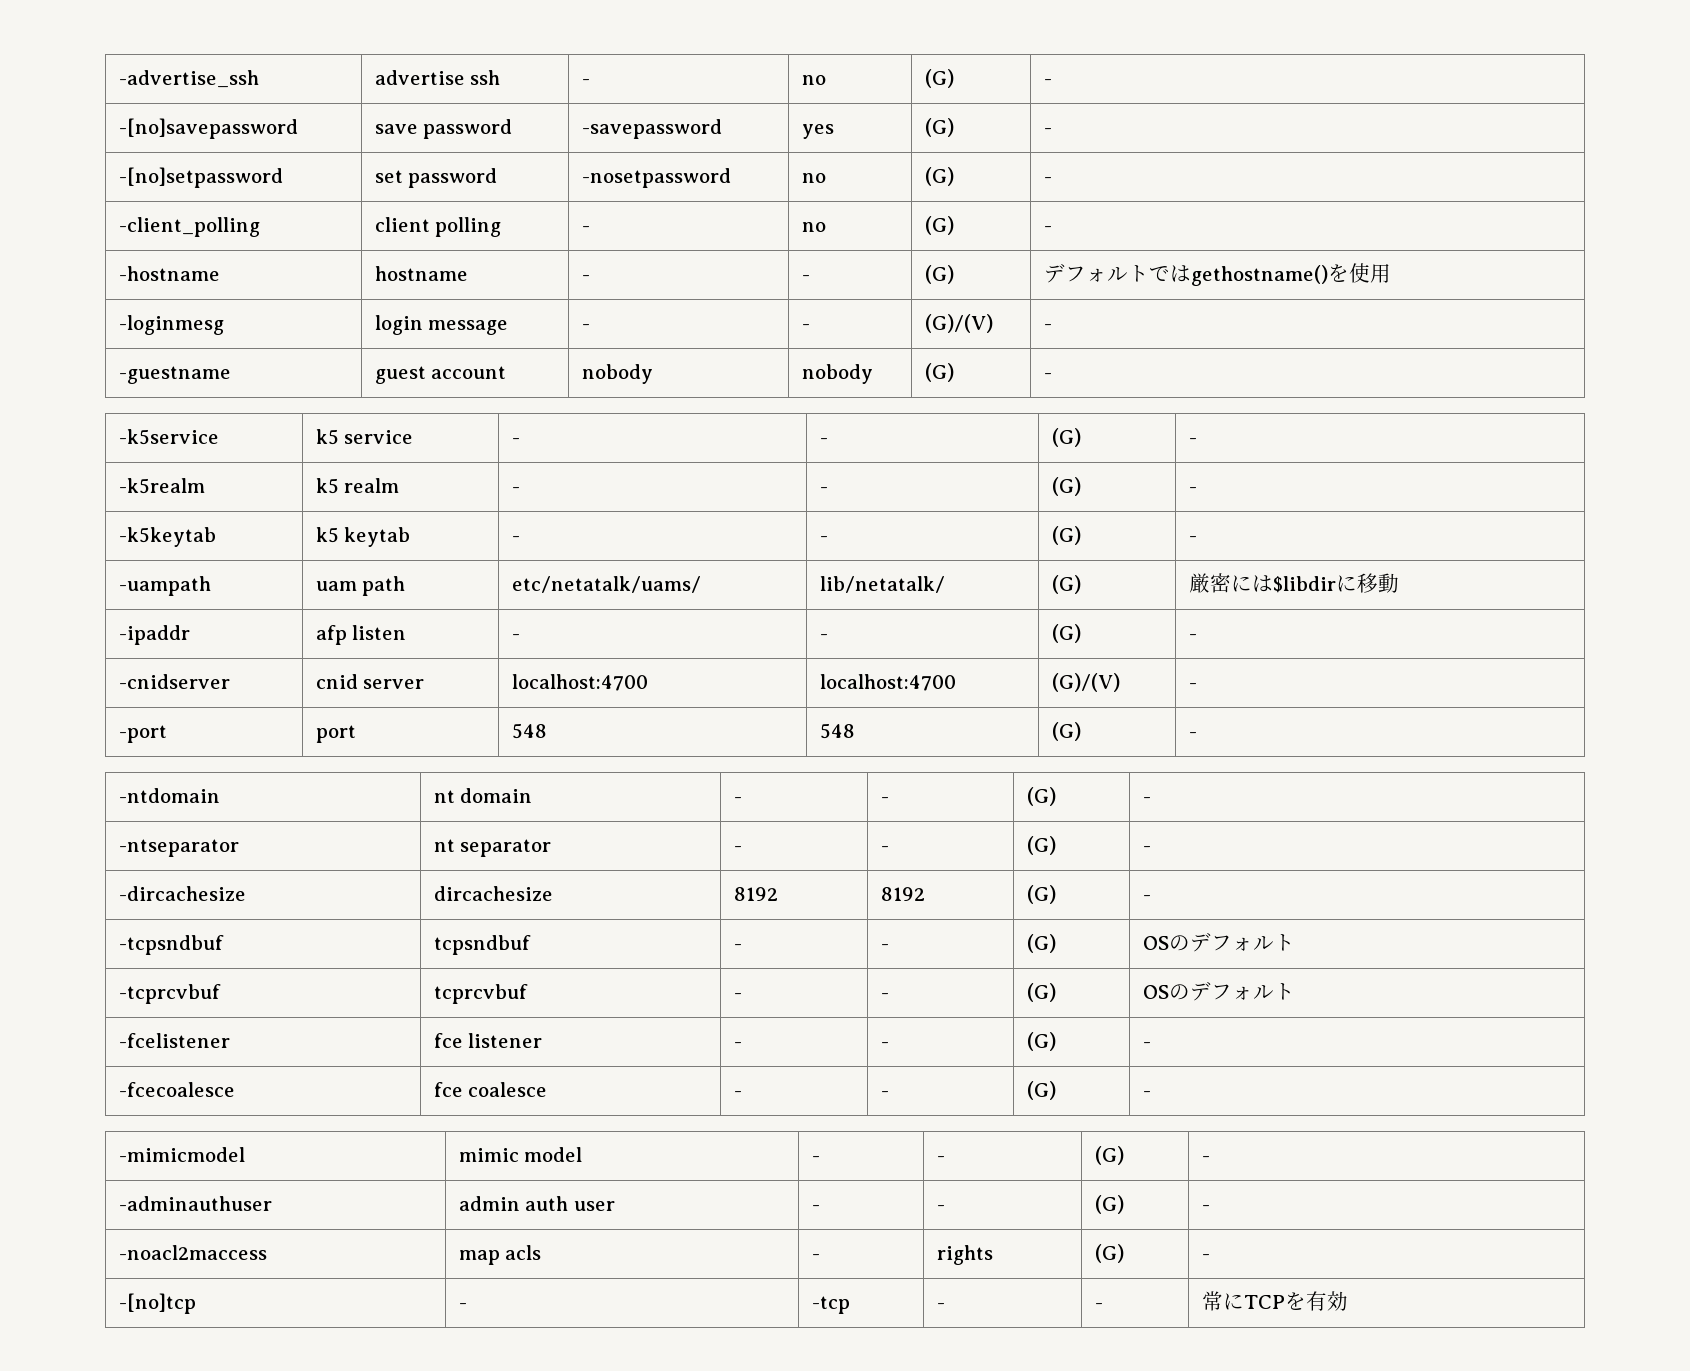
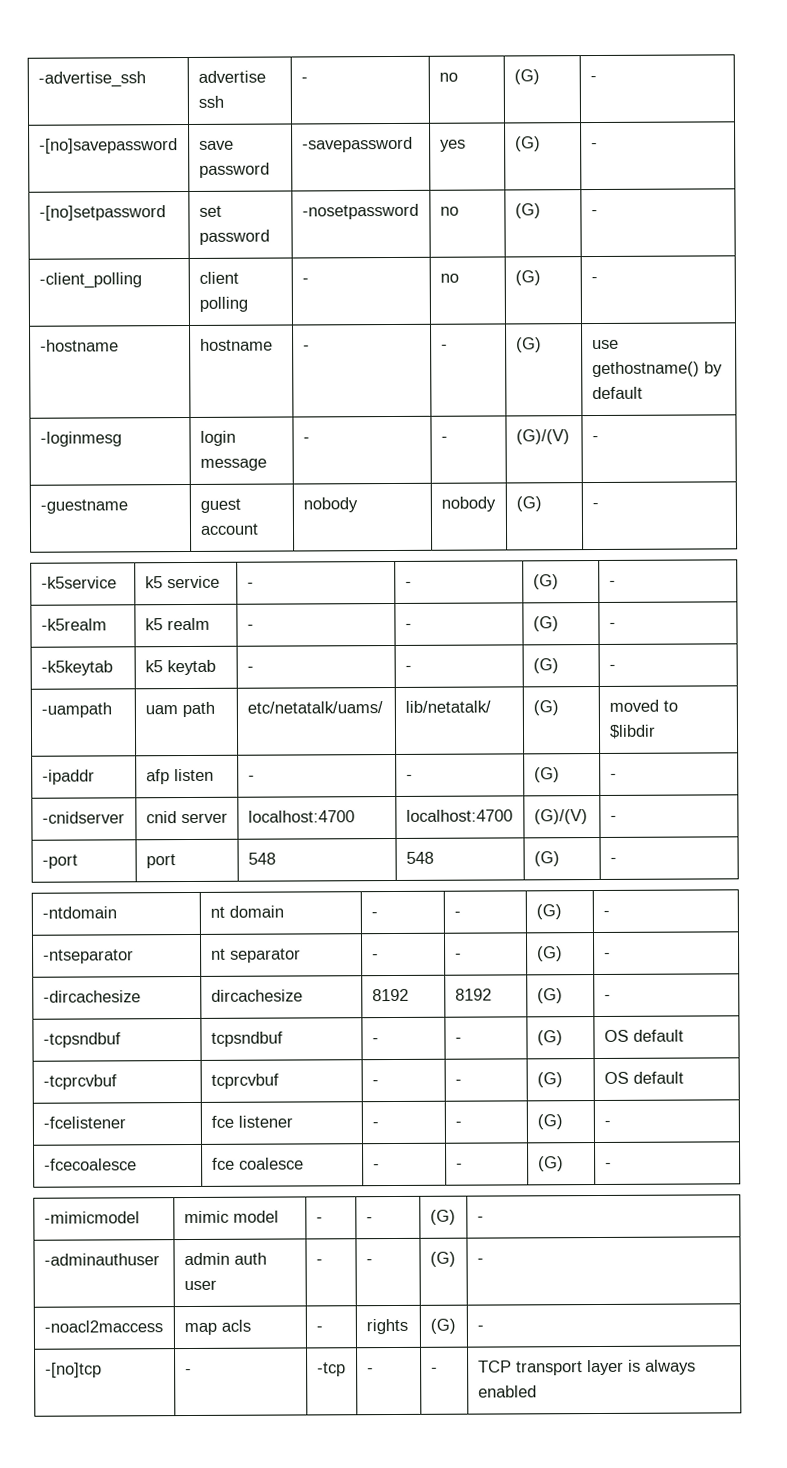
[1043,263,1391,286] デフォルトではgethostname()を使用 -> [591,339,619,350] [591,361,723,378] [591,386,643,400] use gethostname() by default
[1188,573,1273,593] 厳密には -> [608,699,678,712] moved to
[1335,573,1399,593] に移動 -> (656, 731) none
[1168,932,1295,952] のデフォルト -> [632,1029,684,1042] default
[1168,981,1295,1001] のデフォルト -> [632,1071,684,1084] default
[1201,1291,1348,1311] 常にTCPを有効 -> [477,1359,696,1376] [477,1385,537,1398] TCP transport layer is always enabled

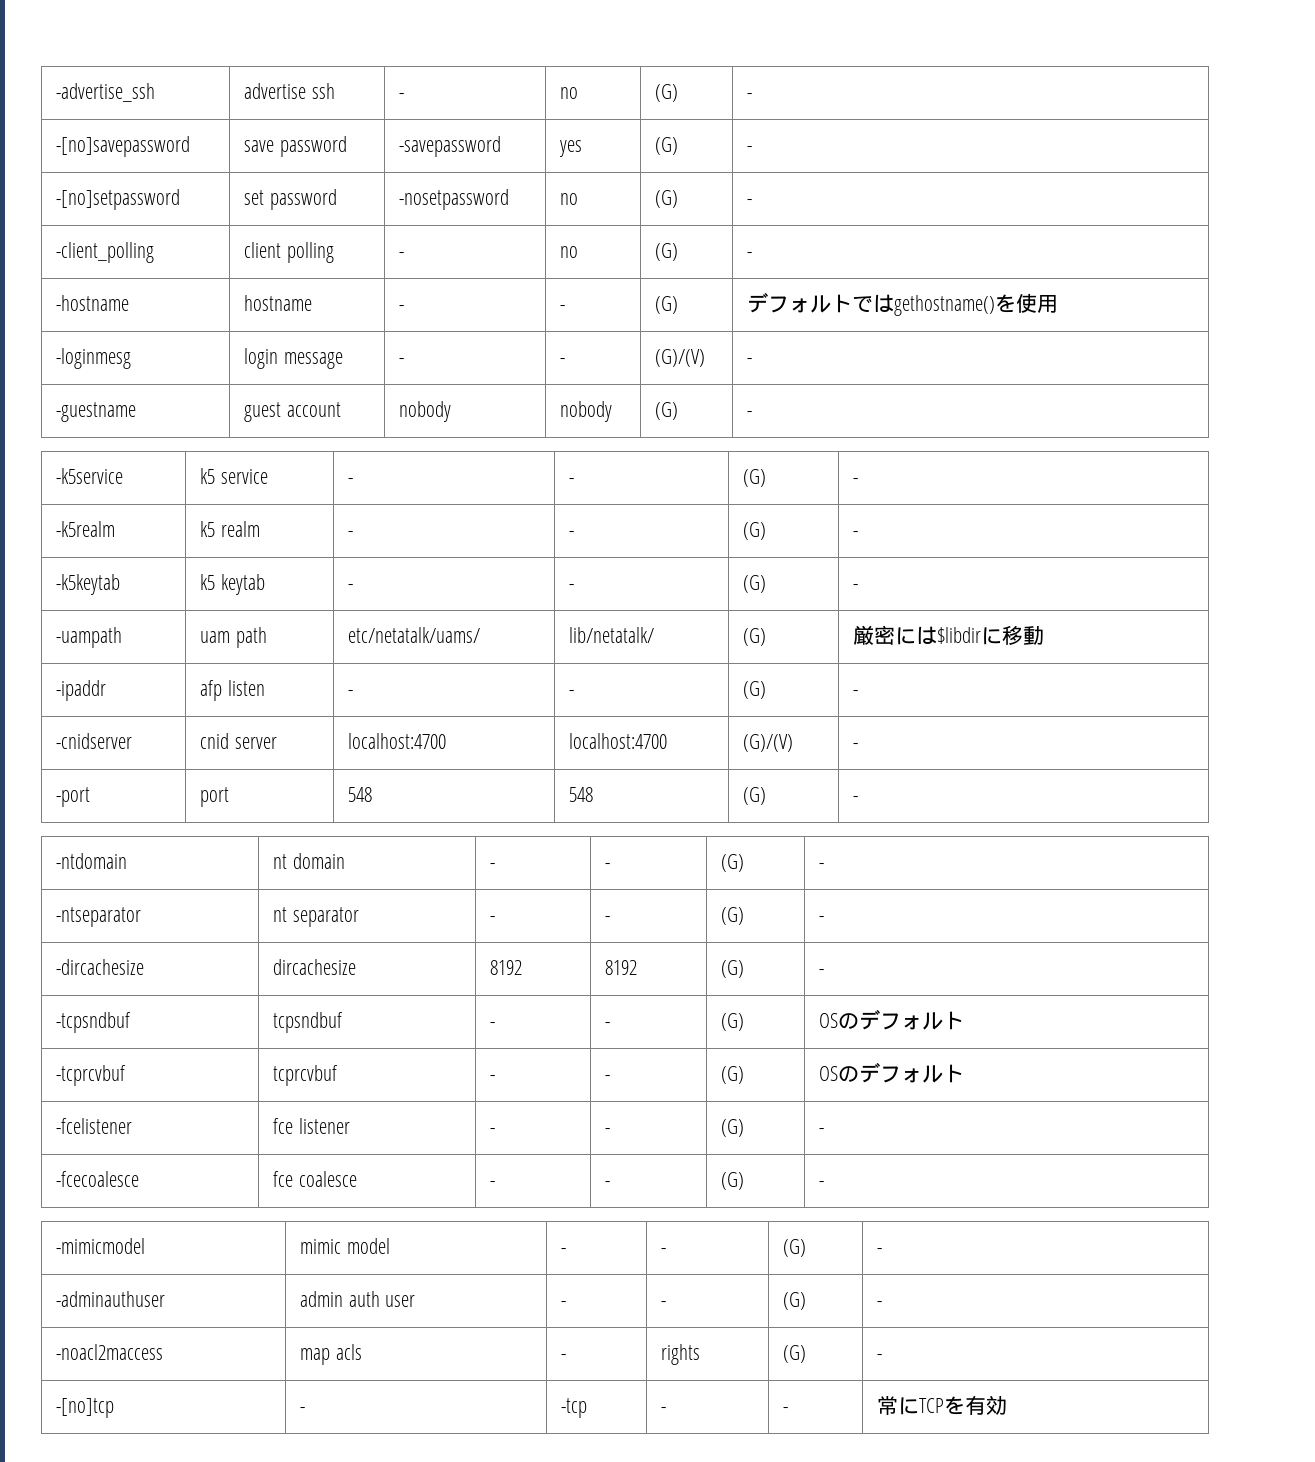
[591,339,619,350] [591,361,723,378] [591,386,643,400] use gethostname() by default -> [746,292,1058,316] デフォルトではgethostname()を使用
[608,699,678,712] moved to -> [852,625,937,645] 厳密には
(656, 731) none -> [980,625,1044,645] に移動
[632,1029,684,1042] default -> [837,1009,964,1030] のデフォルト
[632,1071,684,1084] default -> [837,1062,964,1083] のデフォルト
[477,1359,696,1376] [477,1385,537,1398] TCP transport layer is always enabled -> [876,1395,1007,1415] 常にTCPを有効

